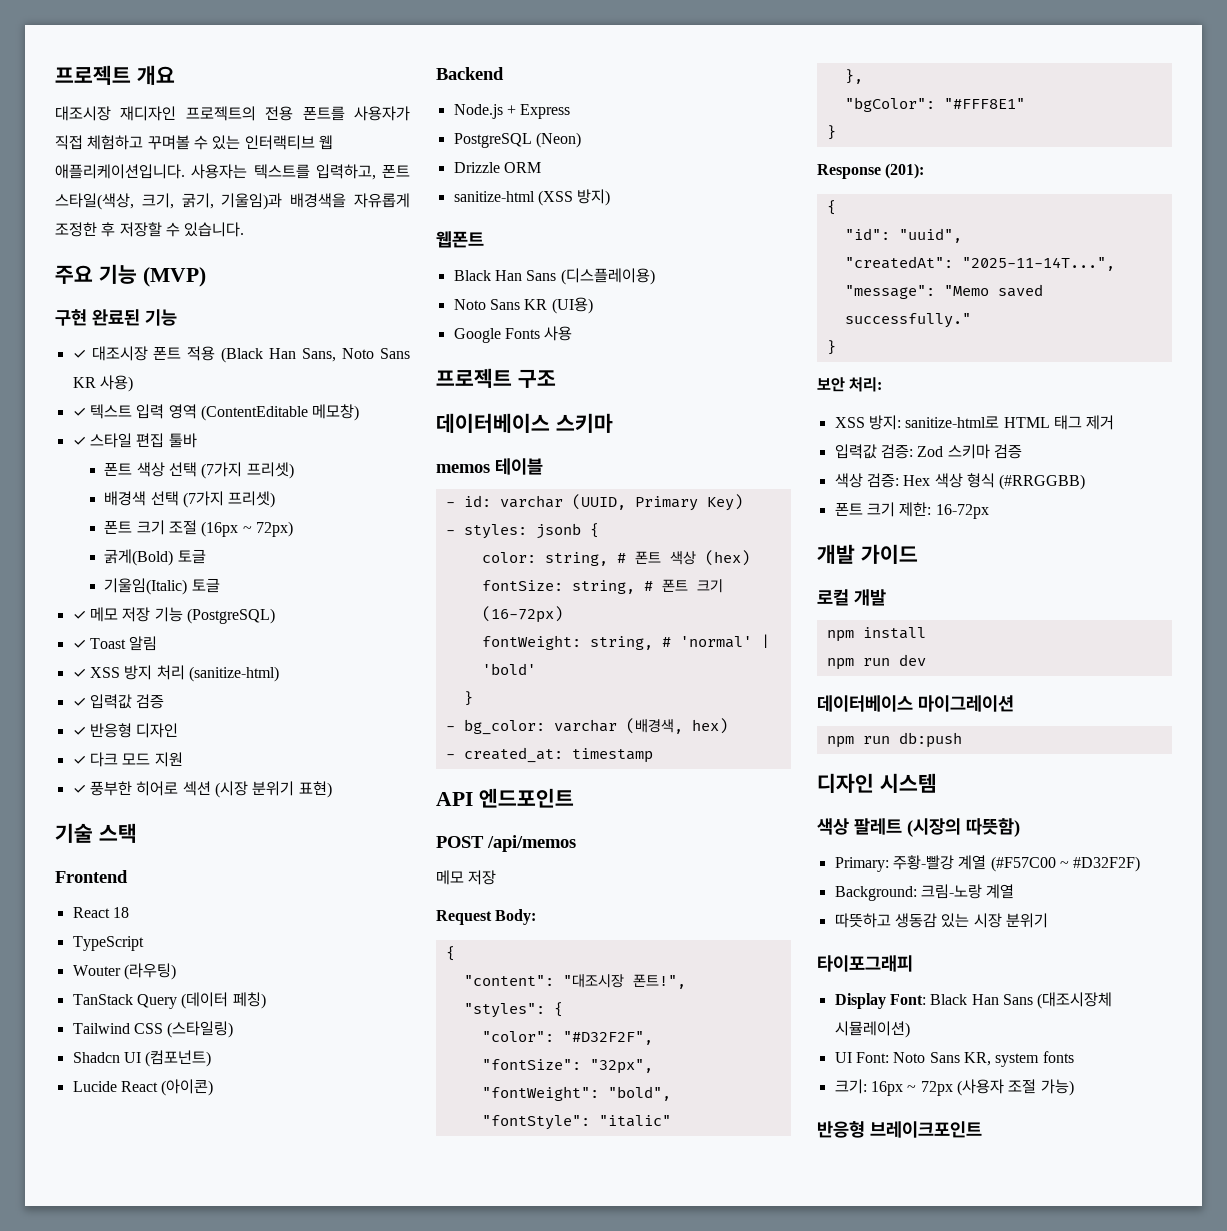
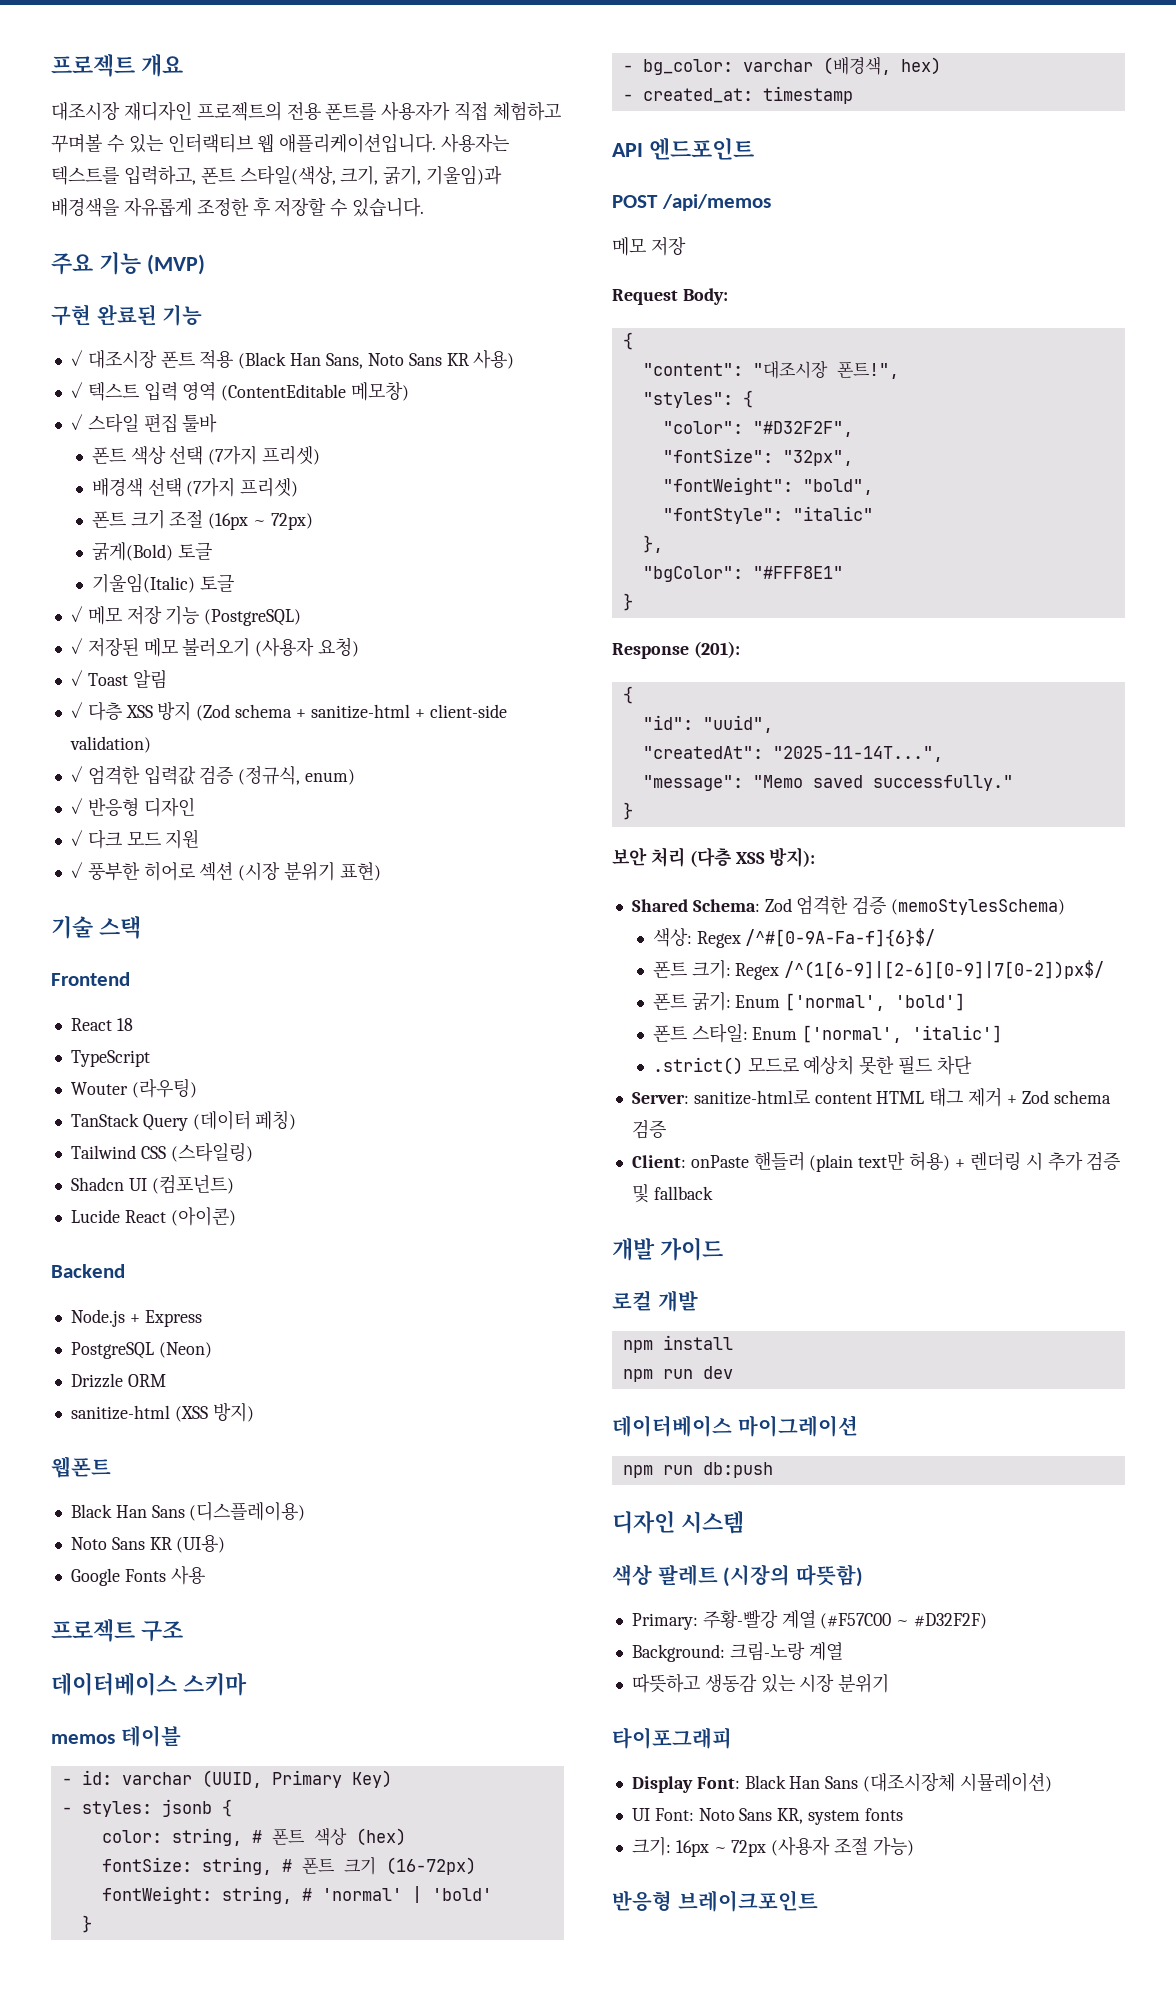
(275, 616) none -> [70,637,360,657] // ✓ 저장된 메모 불러오기 (사용자 요청)
(86, 673) none -> [87,701,122,721] 다층
[156,665,279,682] [72,697,86,707] 처리 (sanitize-html) // ✓ -> [196,704,507,721] [69,736,151,753] [70,766,140,785] (Zod schema + sanitize-html + client-side validation) // ✓ 엄격한
(165, 701) none -> [238,766,356,785] (정규식, enum)
[849,377,883,392] [834,415,1115,430] [834,444,1022,459] [834,473,1086,490] [834,502,989,519] 처리: // XSS 방지: sanitize-html로 HTML 태그 제거 // 입력값 검증: Zod 스키마 검증 // 색상 검증: Hex 색상 형식 (#RRGGBB) // 폰트 크기 제한: 16-72px -> [650,847,816,867] [631,896,1066,915] [652,928,936,948] [652,960,1105,980] [652,992,966,1011] [652,1023,1003,1043] [652,1055,973,1075] [631,1088,1111,1107] [631,1120,666,1139] [631,1151,1121,1172] [631,1184,713,1203] 처리 (다층 XSS 방지): // Shared Schema: Zod 엄격한 검증 (memoStylesSchema) // 색상: Regex /^#[0-9A-Fa-f]{6}$/ // 폰트 크기: Regex /^(1[6-9]|[2-6][0-9]|7[0-2])px$/ // 폰트 굵기: Enum ['normal', 'bold'] // 폰트 스타일: Enum ['normal', 'italic'] // .strict() 모드로 예상치 못한 필드 차단 // Server: sanitize-html로 content HTML 태그 제거 + Zod schema 검증 // Client: onPaste 핸들러 (plain text만 허용) + 렌더링 시 추가 검증 및 fallback

